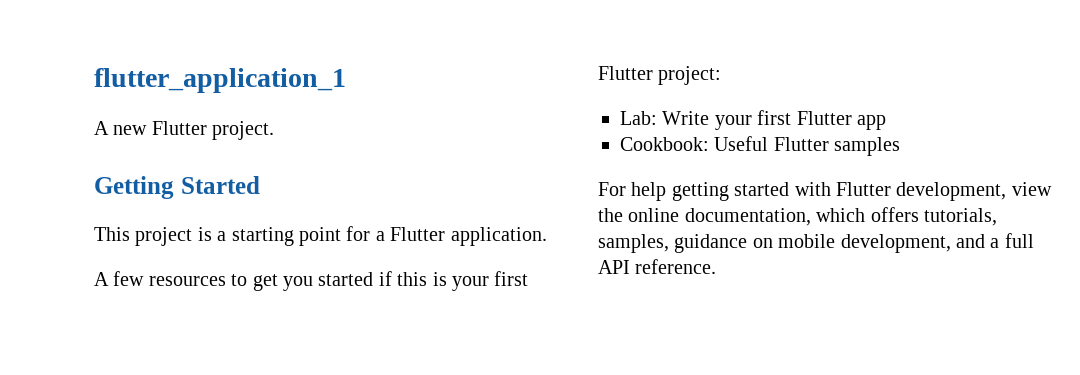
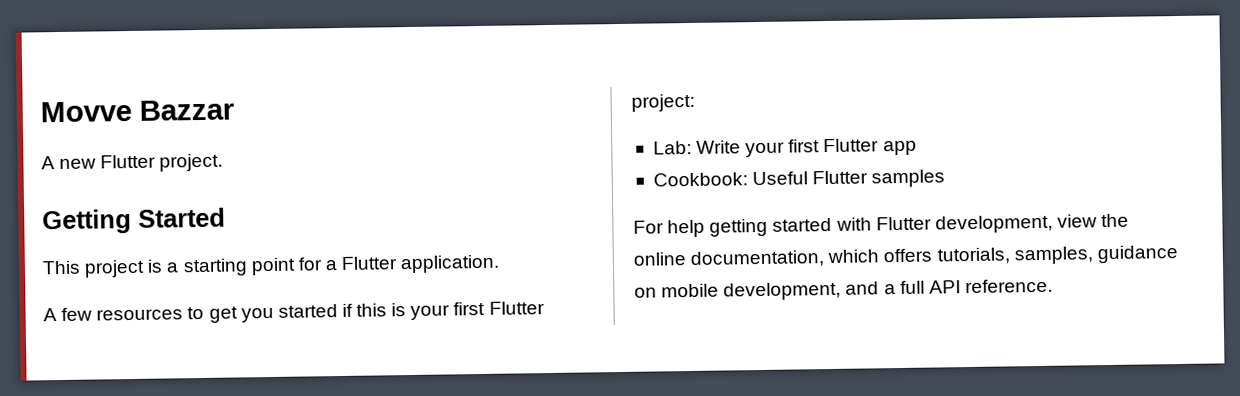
[94,68,346,93] flutter_application_1 -> [40,99,235,123] Movve Bazzar

